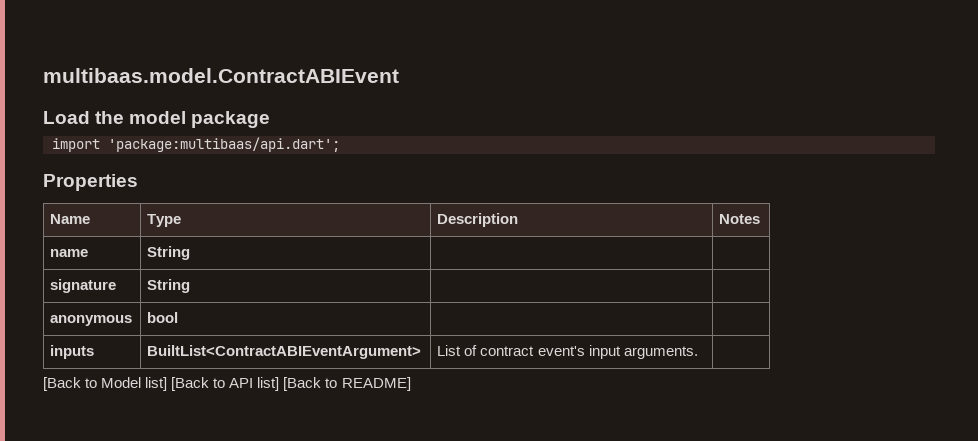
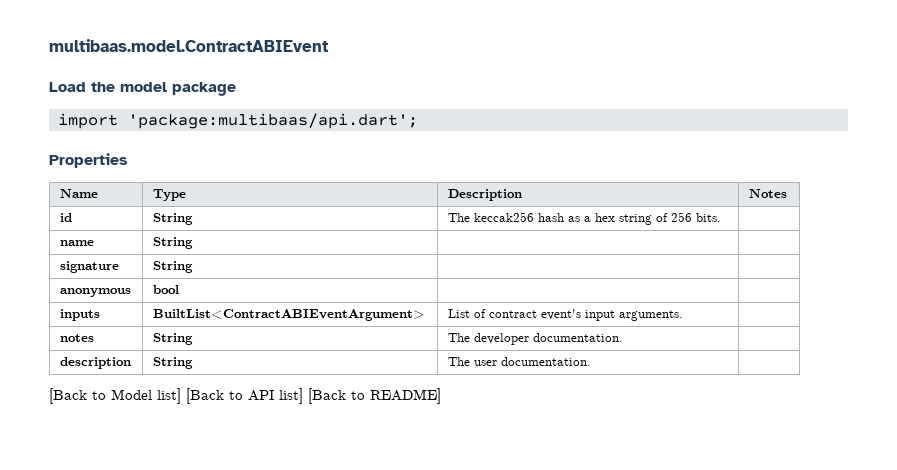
(761, 219) none -> [59,213,72,222] [152,213,193,225] [447,212,721,225] // id | String | The keccak256 hash as a hex string of 256 bits. |
(698, 352) none -> [59,334,94,342] [152,333,193,345] [447,333,623,345] [59,357,131,369] [152,357,193,369] [447,357,591,366] // notes | String | The developer documentation. | // description | String | The user documentation. |

